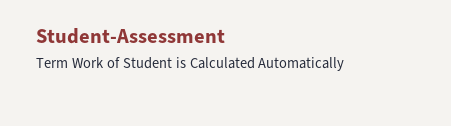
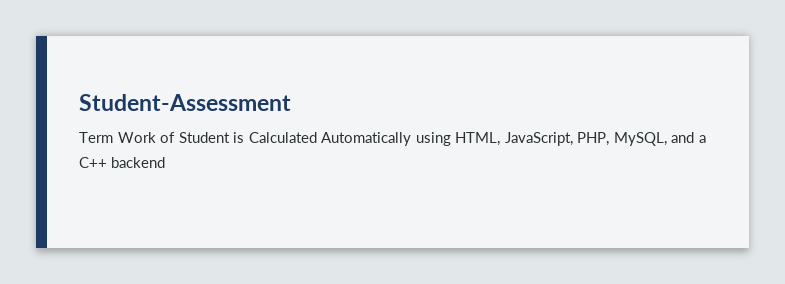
(345, 64) none -> [415,132,707,146] [79,157,165,168] using HTML, JavaScript, PHP, MySQL, and a C++ backend

